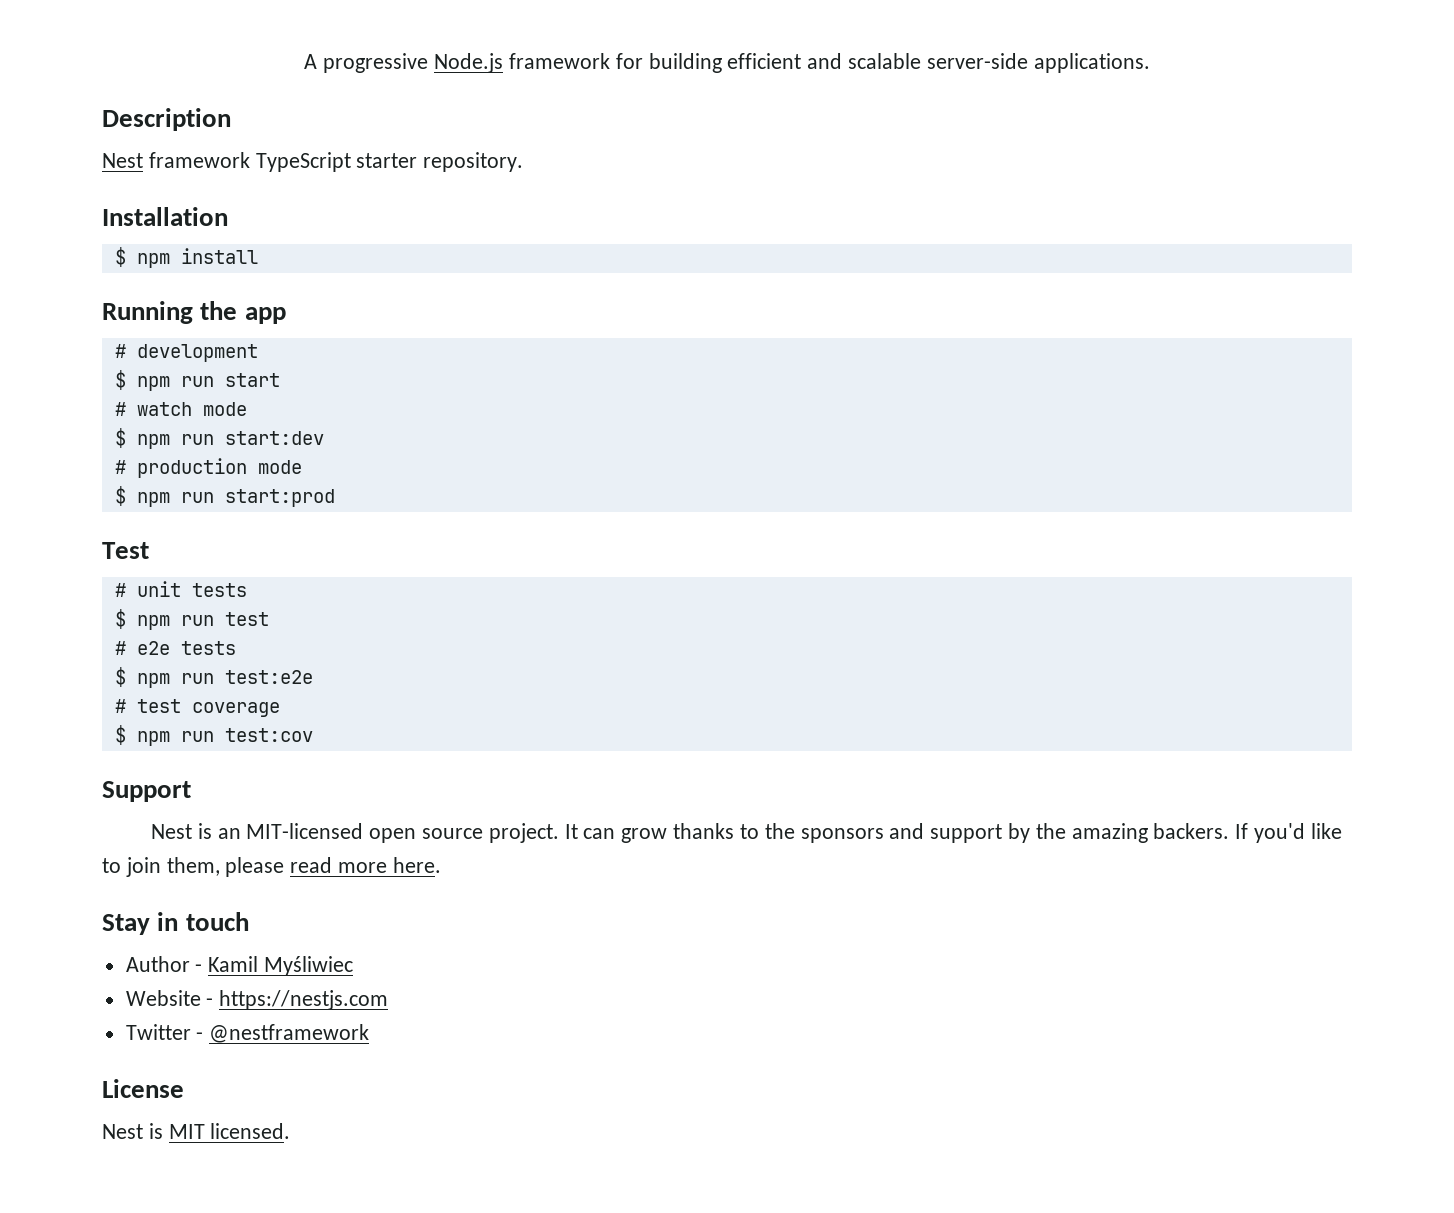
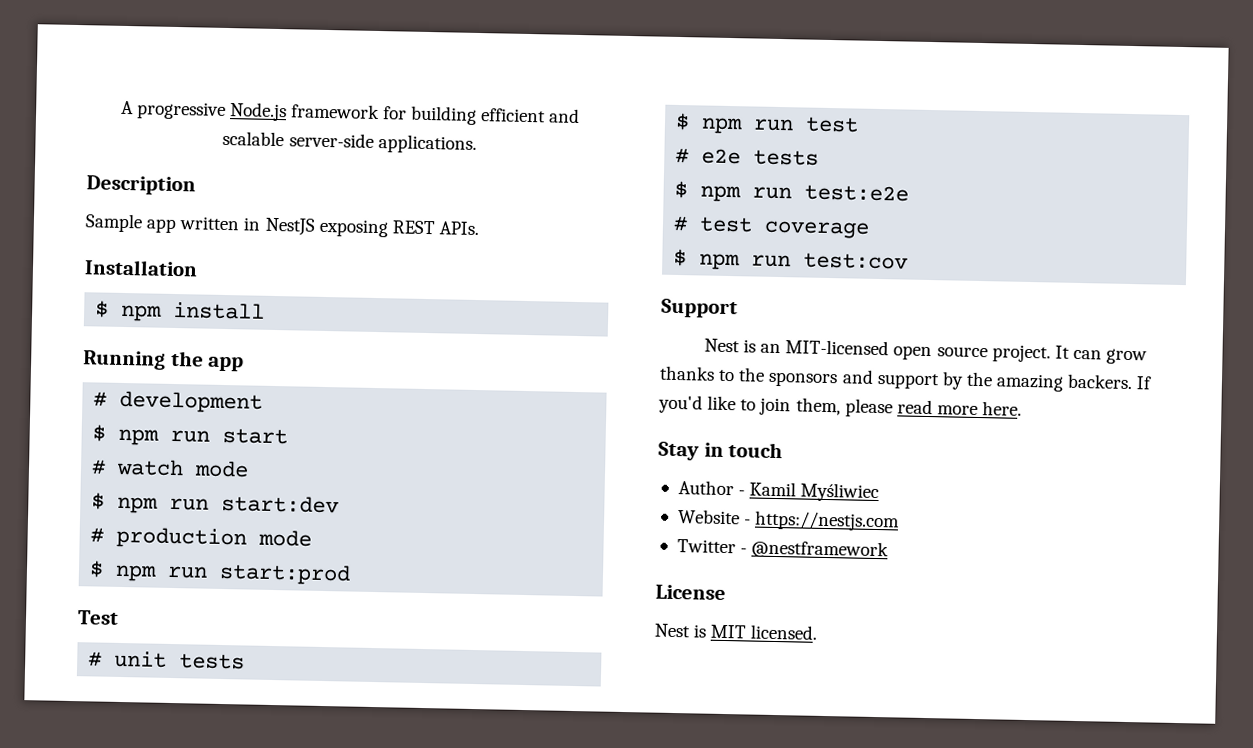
[102,152,524,172] Nest framework TypeScript starter repository. -> [85,213,479,238] Sample app written in NestJS exposing REST APIs.

